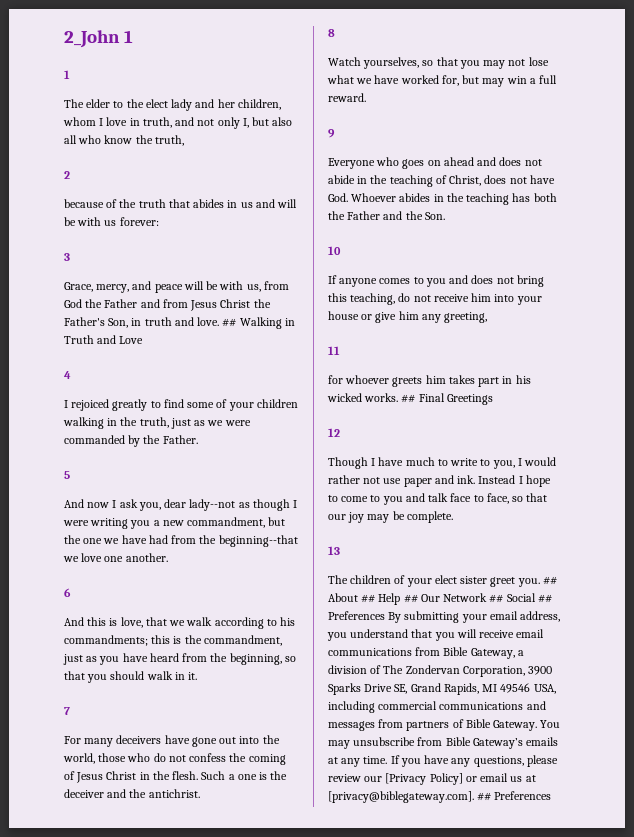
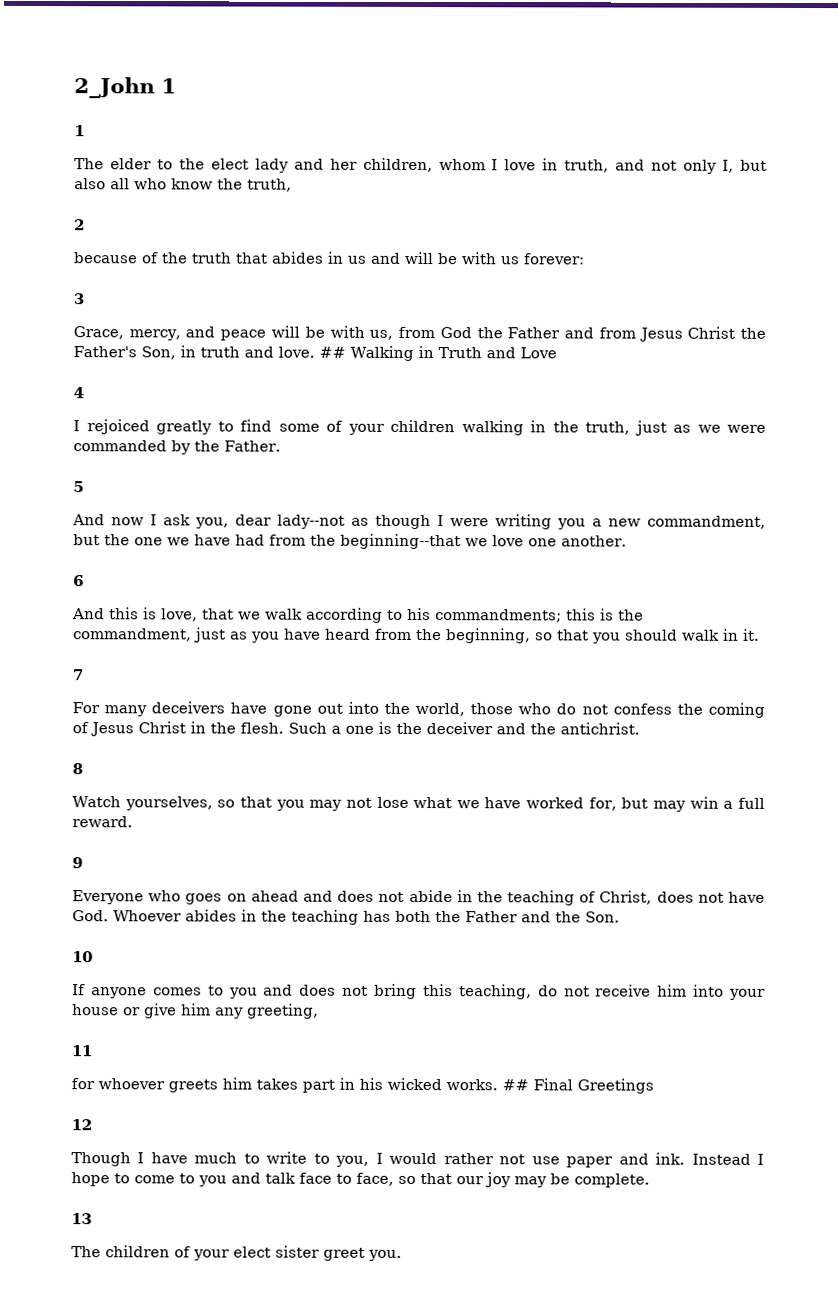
[542,576,557,585] [328,593,552,605] [328,611,561,623] [327,629,545,641] [328,647,524,659] [328,665,553,677] [328,683,556,695] [328,701,546,713] [328,719,561,731] [328,737,559,749] [328,755,558,767] [328,773,536,785] [328,791,552,803] ## About ## Help ## Our Network ## Social ## Preferences By submitting your email address, you understand that you will receive email communications from Bible Gateway, a division of The Zondervan Corporation, 3900 Sparks Drive SE, Grand Rapids, MI 49546 USA, including commercial communications and messages from partners of Bible Gateway. You may unsubscribe from Bible Gateway’s emails at any time. If you have any questions, please review our [Privacy Policy] or email us at [privacy@biblegateway.com]. ## Preferences -> (402, 1255) none

